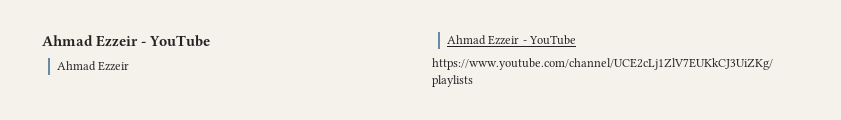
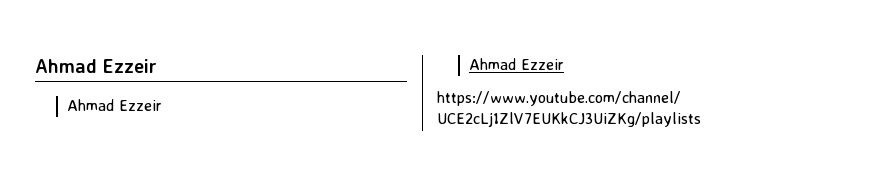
[42,35,211,47] [56,61,130,71] [446,35,577,45] Ahmad Ezzeir - YouTube // Ahmad Ezzeir // Ahmad Ezzeir - YouTube -> [35,59,157,73] [66,99,162,111] [468,58,564,70] Ahmad Ezzeir // Ahmad Ezzeir // Ahmad Ezzeir

